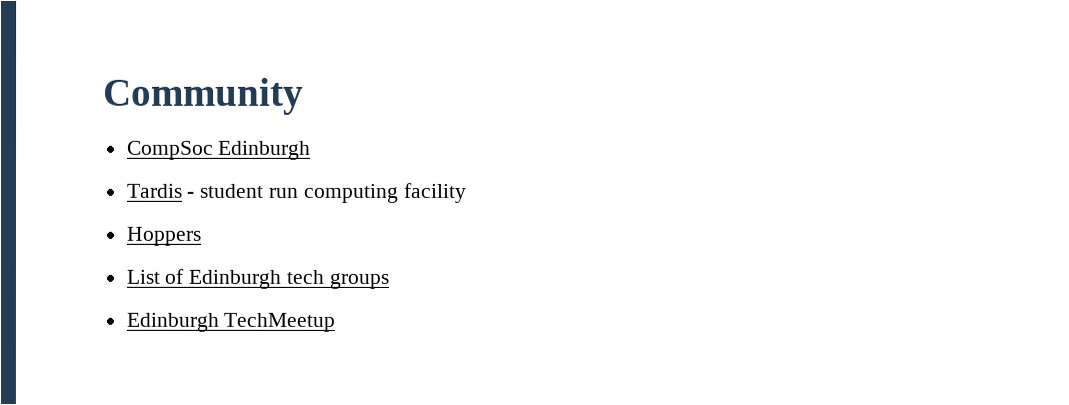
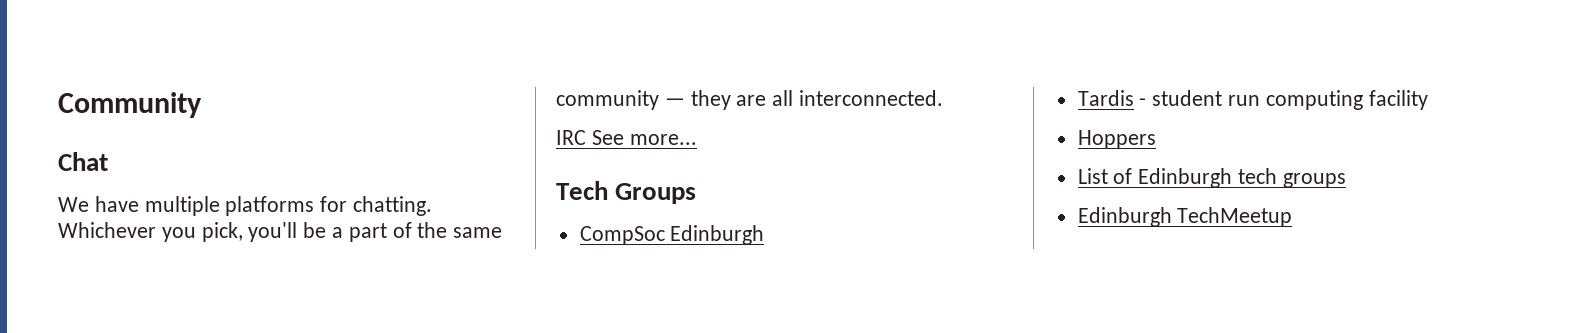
(304, 96) none -> [58,152,108,171] [58,196,433,216] [58,222,503,242] [556,90,944,110] [556,130,697,145] [556,181,697,204] // Chat // We have multiple platforms for chatting. Whichever you pick, you'll be a part of the same community — they are all interconnected. // IRC See more... // Tech Groups

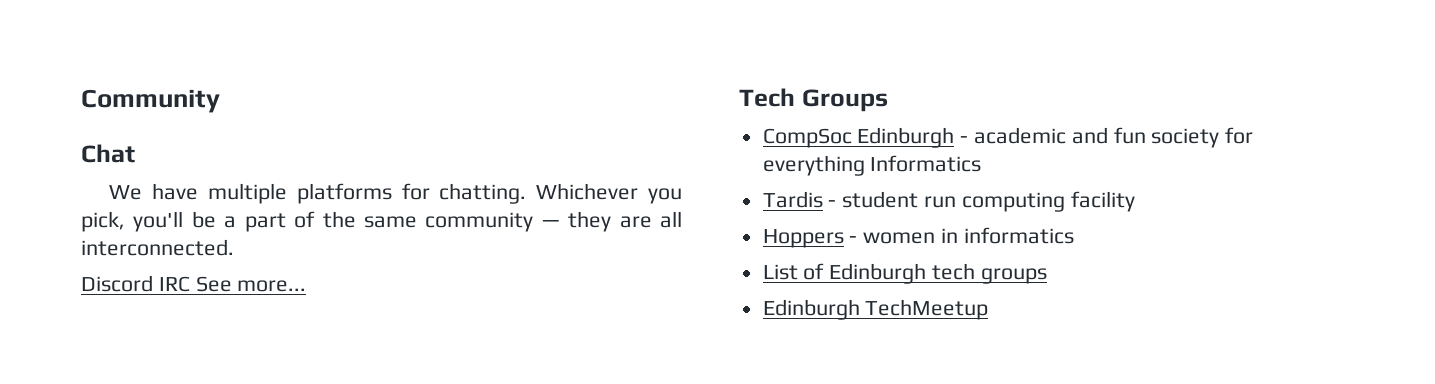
(944, 98) none -> [81,275,153,292] Discord
(765, 235) none -> [960,127,1254,148] [762,155,982,176] - academic and fun society for everything Informatics
(1156, 139) none -> [849,227,1074,244] - women in informatics

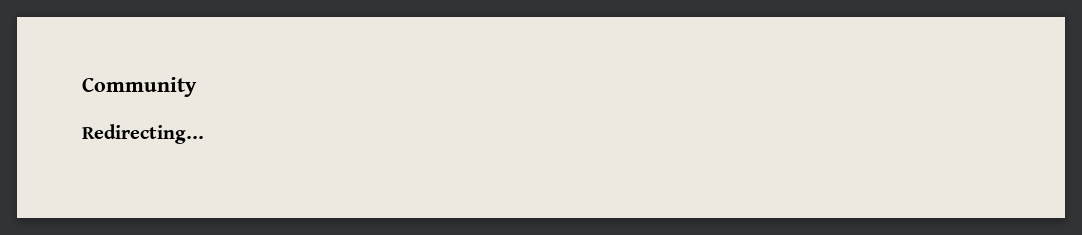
[81,144,135,163] [109,183,682,204] [81,211,682,232] [81,239,234,256] [81,275,307,292] [739,88,888,112] [762,127,1254,148] [762,155,982,176] [762,191,1135,212] [762,227,1074,248] [762,263,1047,284] [762,299,989,320] Chat // We have multiple platforms for chatting. Whichever you pick, you'll be a part of the same community — they are all interconnected. // Discord IRC See more... // Tech Groups // CompSoc Edinburgh - academic and fun society for everything Informatics // Tardis - student run computing facility // Hoppers - women in informatics // List of Edinburgh tech groups // Edinburgh TechMeetup -> [82,124,204,144] Redirecting...

